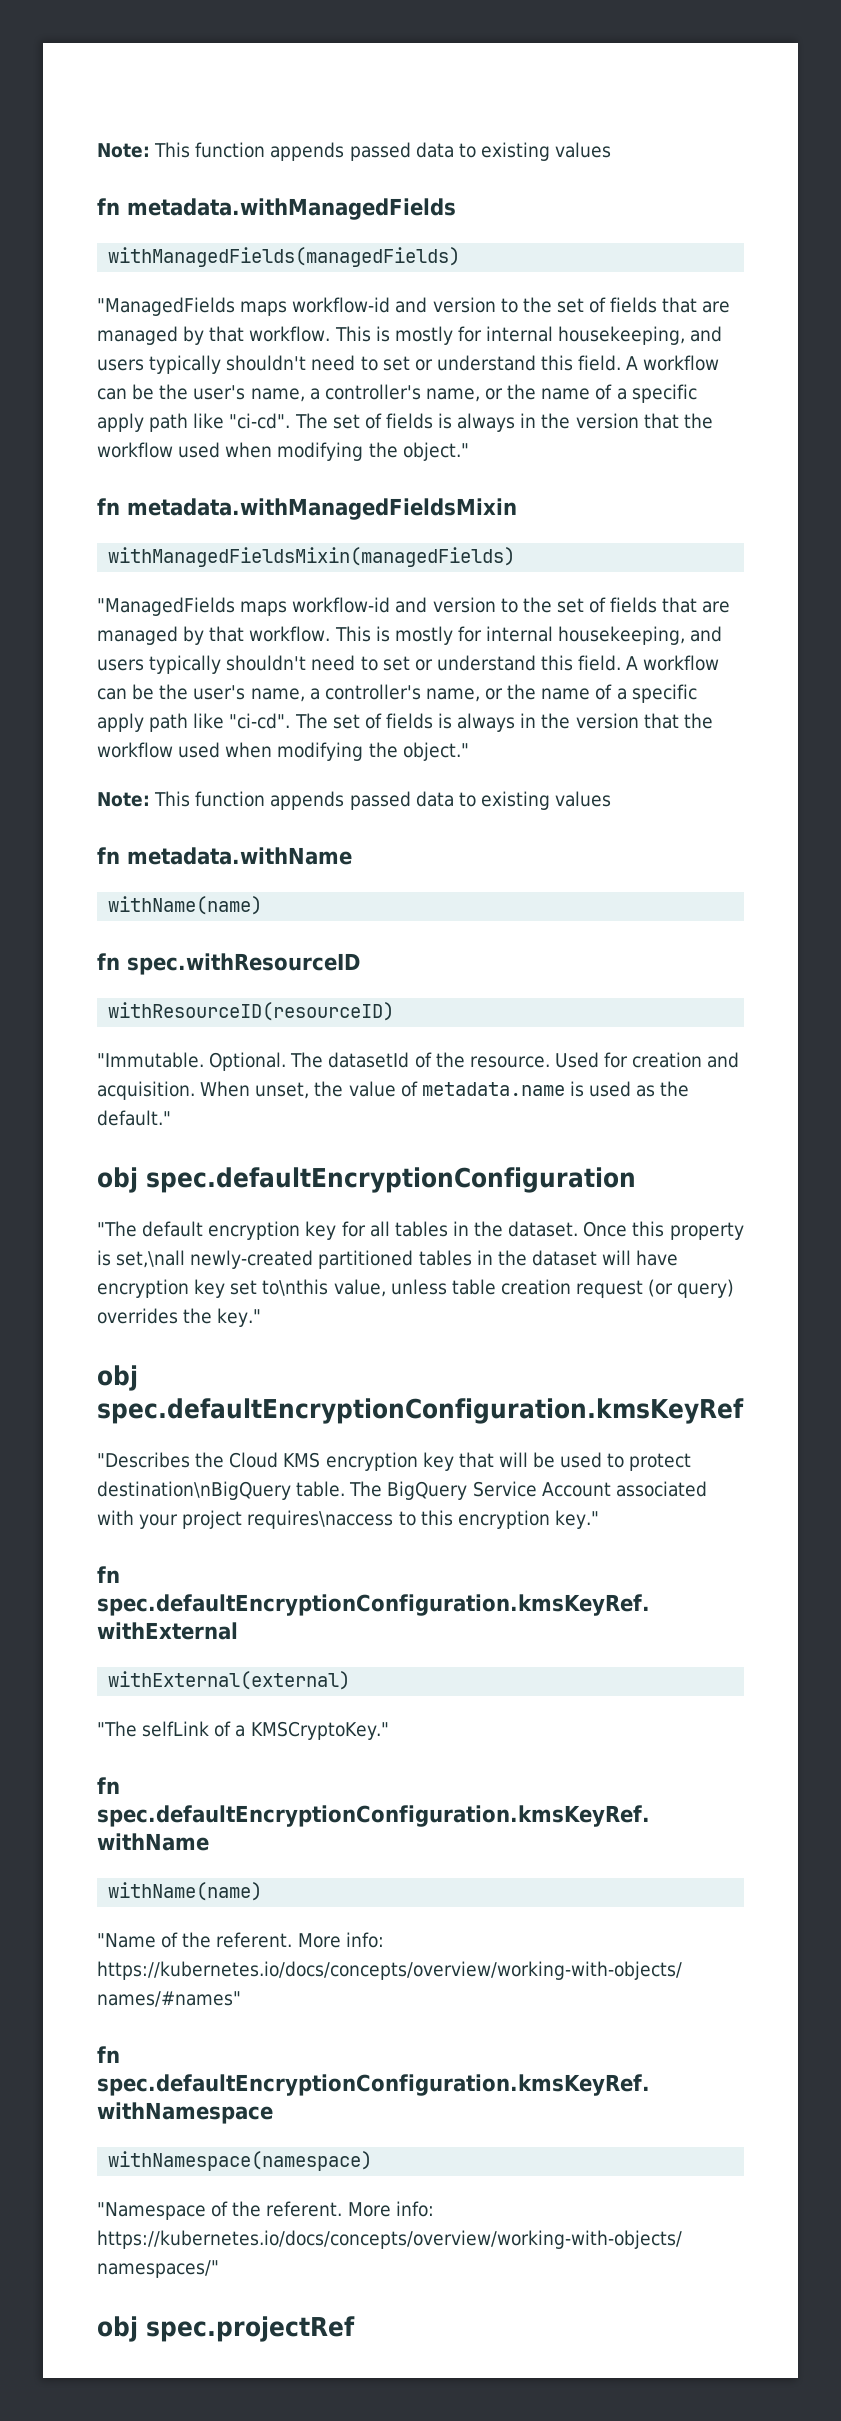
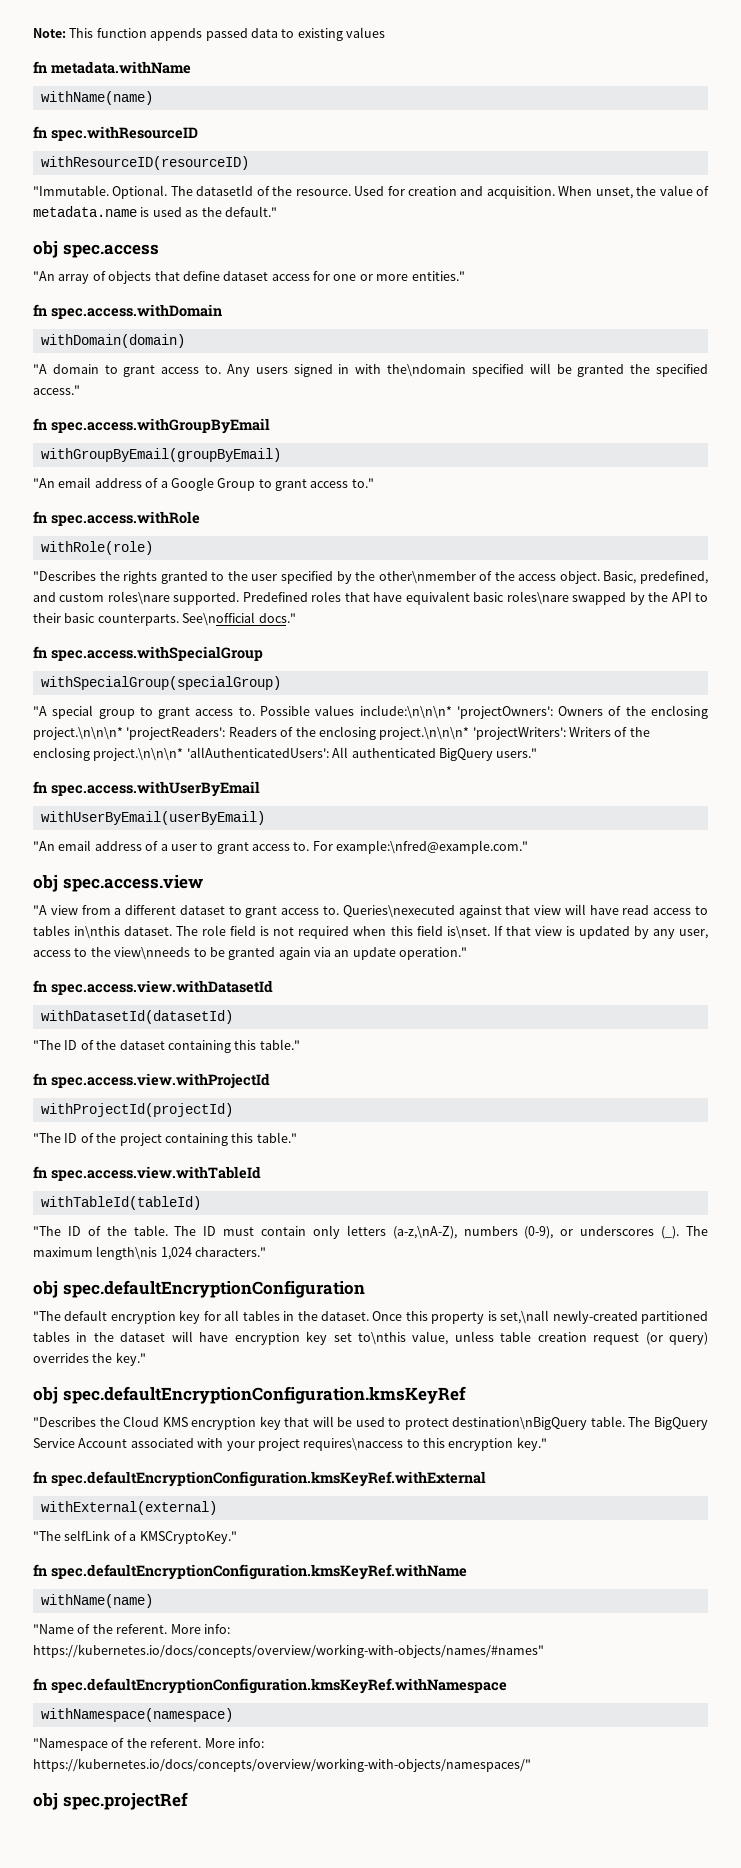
[97,142,612,161] [97,198,456,220] [108,247,461,267] [97,297,731,316] [97,326,723,345] [97,355,720,374] [97,384,697,403] [97,413,713,432] [97,442,469,461] [97,498,517,520] [108,547,516,567] [97,597,731,616] [97,626,723,645] [97,655,720,674] [97,684,697,703] [97,713,713,732] [97,742,469,761] [97,791,612,810] Note: This function appends passed data to existing values // fn metadata.withManagedFields // withManagedFields(managedFields) // "ManagedFields maps workflow-id and version to the set of fields that are managed by that workflow. This is mostly for internal housekeeping, and users typically shouldn't need to set or understand this field. A workflow can be the user's name, a controller's name, or the name of a specific apply path like "ci-cd". The set of fields is always in the version that the workflow used when modifying the object." // fn metadata.withManagedFieldsMixin // withManagedFieldsMixin(managedFields) // "ManagedFields maps workflow-id and version to the set of fields that are managed by that workflow. This is mostly for internal housekeeping, and users typically shouldn't need to set or understand this field. A workflow can be the user's name, a controller's name, or the name of a specific apply path like "ci-cd". The set of fields is always in the version that the workflow used when modifying the object." // Note: This function appends passed data to existing values -> [33,27,385,41] Note: This function appends passed data to existing values
(171, 1118) none -> [33,241,159,258] [33,271,465,284] [33,304,222,319] [40,334,185,348] [33,363,709,377] [33,385,80,395] [33,418,270,434] [40,448,281,462] [33,477,374,491] [33,511,200,526] [40,541,153,555] [33,571,708,584] [33,591,708,605] [33,612,296,626] [33,646,263,661] [40,676,281,690] [33,705,709,719] [33,726,650,740] [33,747,538,761] [33,781,260,797] [40,811,265,825] [33,840,529,854] [33,875,203,892] [33,904,709,918] [33,925,708,939] [33,947,468,960] [33,980,273,995] [40,1010,233,1024] [33,1039,300,1053] [33,1073,270,1089] [40,1103,233,1117] [33,1132,297,1146] [33,1166,261,1181] [40,1196,201,1210] [33,1225,708,1239] [33,1246,267,1260] // obj spec.access // "An array of objects that define dataset access for one or more entities." // fn spec.access.withDomain // withDomain(domain) // "A domain to grant access to. Any users signed in with the\ndomain specified will be granted the specified access." // fn spec.access.withGroupByEmail // withGroupByEmail(groupByEmail) // "An email address of a Google Group to grant access to." // fn spec.access.withRole // withRole(role) // "Describes the rights granted to the user specified by the other\nmember of the access object. Basic, predefined, and custom roles\nare supported. Predefined roles that have equivalent basic roles\nare swapped by the API to their basic counterparts. See\nofficial docs." // fn spec.access.withSpecialGroup // withSpecialGroup(specialGroup) // "A special group to grant access to. Possible values include:\n\n\n* 'projectOwners': Owners of the enclosing project.\n\n\n* 'projectReaders': Readers of the enclosing project.\n\n\n* 'projectWriters': Writers of the enclosing project.\n\n\n* 'allAuthenticatedUsers': All authenticated BigQuery users." // fn spec.access.withUserByEmail // withUserByEmail(userByEmail) // "An email address of a user to grant access to. For example:\nfred@example.com." // obj spec.access.view // "A view from a different dataset to grant access to. Queries\nexecuted against that view will have read access to tables in\nthis dataset. The role field is not required when this field is\nset. If that view is updated by any user, access to the view\nneeds to be granted again via an update operation." // fn spec.access.view.withDatasetId // withDatasetId(datasetId) // "The ID of the dataset containing this table." // fn spec.access.view.withProjectId // withProjectId(projectId) // "The ID of the project containing this table." // fn spec.access.view.withTableId // withTableId(tableId) // "The ID of the table. The ID must contain only letters (a-z,\nA-Z), numbers (0-9), or underscores (_). The maximum length\nis 1,024 characters."

